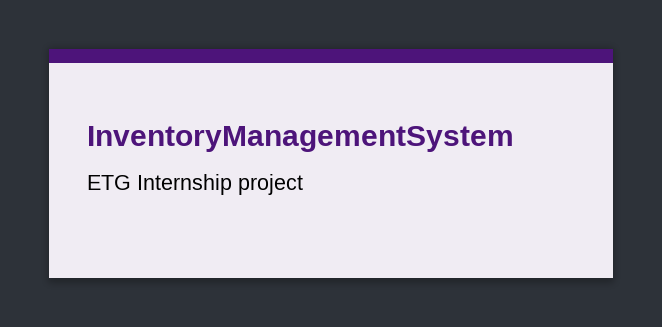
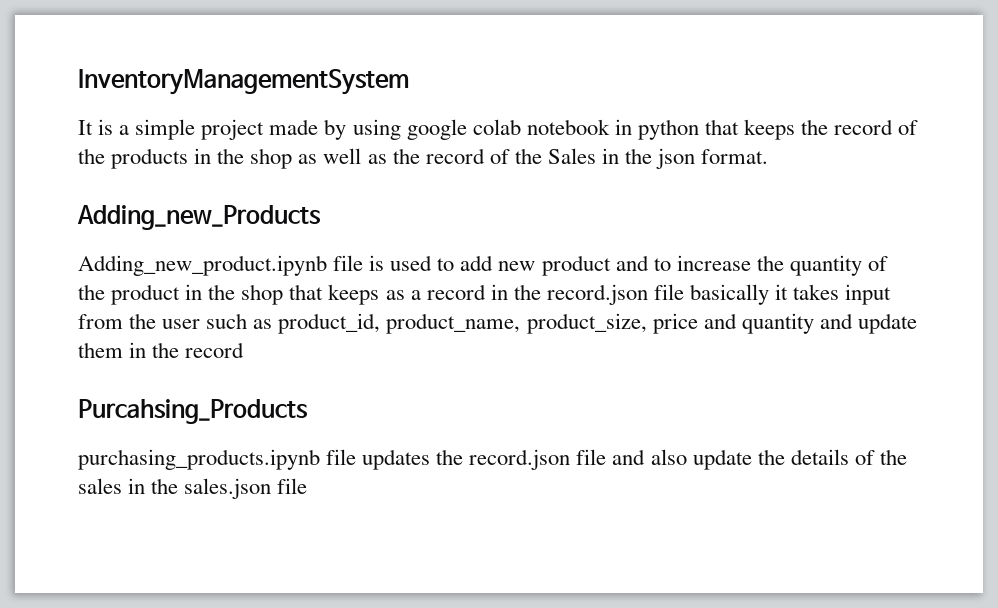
[87,174,303,195] ETG Internship project -> [78,119,919,140] [78,148,769,169] [77,205,321,230] [78,255,888,276] [78,284,892,305] [78,313,917,334] [78,342,245,358] [78,399,308,424] [78,449,907,470] [78,478,308,499] It is a simple project made by using google colab notebook in python that keeps the record of the products in the shop as well as the record of the Sales in the json format. // Adding_new_Products // Adding_new_product.ipynb file is used to add new product and to increase the quantity of the product in the shop that keeps as a record in the record.json file basically it takes input from the user such as product_id, product_name, product_size, price and quantity and update them in the record // Purcahsing_Products // purchasing_products.ipynb file updates the record.json file and also update the details of the sales in the sales.json file

